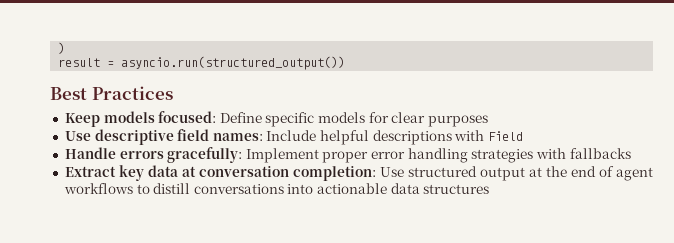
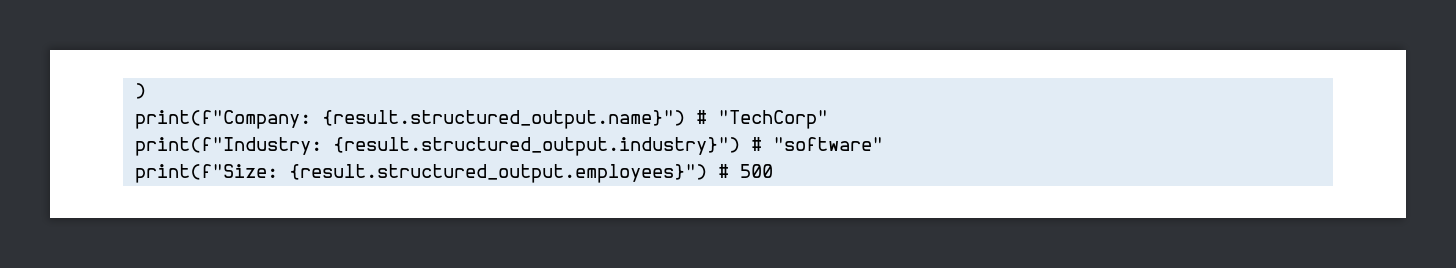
[58,56,346,70] [50,86,173,100] [64,111,489,127] [64,129,524,145] [64,147,631,163] [64,165,653,181] [63,183,490,194] result = asyncio.run(structured_output()) // Best Practices // Keep models focused: Define specific models for clear purposes // Use descriptive field names: Include helpful descriptions with Field // Handle errors gracefully: Implement proper error handling strategies with fallbacks // Extract key data at conversation completion: Use structured output at the end of agent workflows to distill conversations into actionable data structures -> [135,110,829,129] [135,137,884,156] [135,164,774,183] print(f"Company: {result.structured_output.name}") # "TechCorp" // print(f"Industry: {result.structured_output.industry}") # "software" // print(f"Size: {result.structured_output.employees}") # 500

